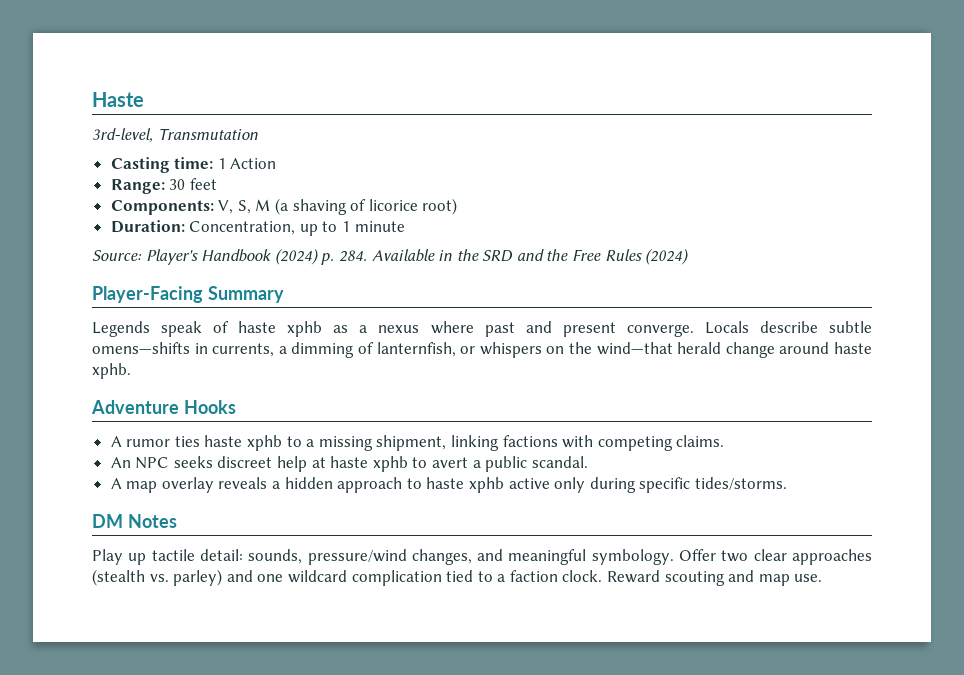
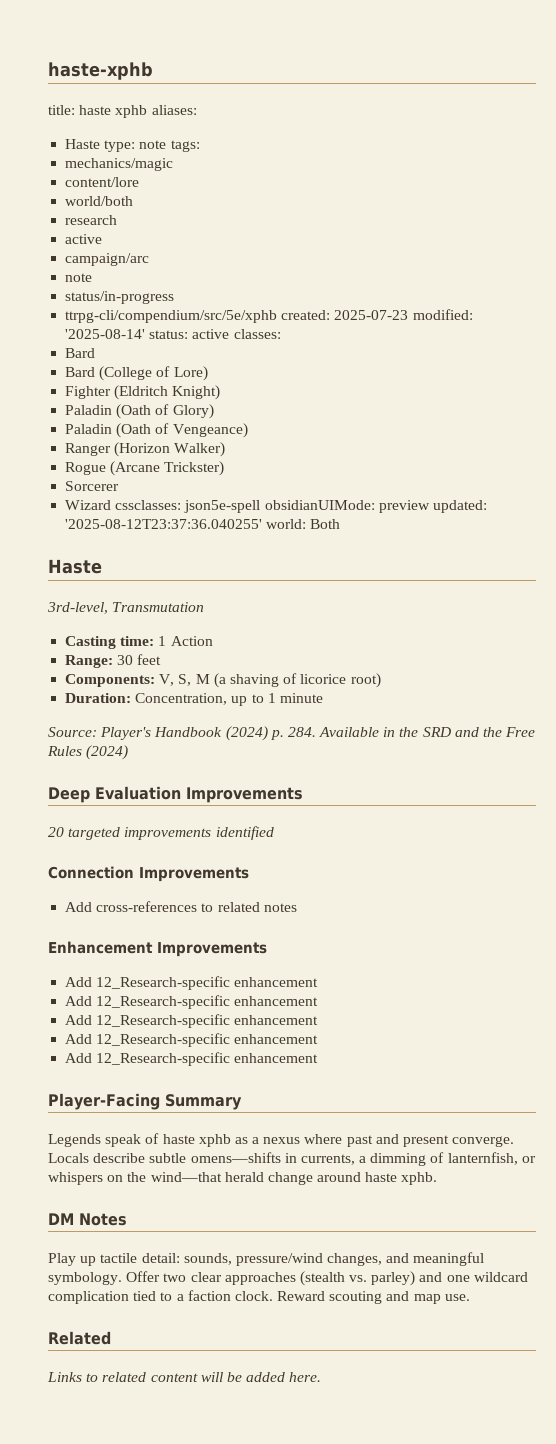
(92, 99) none -> [48,62,153,80] [48,105,197,118] [65,139,200,152] [65,158,174,171] [65,177,140,187] [65,196,134,206] [65,215,118,225] [65,234,103,244] [65,253,150,266] [65,273,93,282] [65,291,175,304] [65,309,473,323] [65,329,281,339] [65,348,96,358] [65,366,208,381] [65,385,221,400] [65,404,214,419] [65,423,248,438] [65,442,226,457] [65,461,225,476] [65,481,120,491] [65,500,487,513] [65,519,341,529] haste-xphb // title: haste xphb aliases: // Haste type: note tags: // mechanics/magic // content/lore // world/both // research // active // campaign/arc // note // status/in-progress // ttrpg-cli/compendium/src/5e/xphb created: 2025-07-23 modified: '2025-08-14' status: active classes: // Bard // Bard (College of Lore) // Fighter (Eldritch Knight) // Paladin (Oath of Glory) // Paladin (Oath of Vengeance) // Ranger (Horizon Walker) // Rogue (Arcane Trickster) // Sorcerer // Wizard cssclasses: json5e-spell obsidianUIMode: preview updated: '2025-08-12T23:37:36.040255' world: Both //
(690, 256) none -> [48,786,303,803] [48,826,274,840] [48,866,249,882] [65,901,297,912] [48,941,267,957] [65,976,319,990] [65,995,319,1009] [65,1014,319,1028] [65,1033,319,1047] [65,1052,319,1066] // Deep Evaluation Improvements // 20 targeted improvements identified // Connection Improvements // Add cross-references to related notes // Enhancement Improvements // Add 12_Research-specific enhancement // Add 12_Research-specific enhancement // Add 12_Research-specific enhancement // Add 12_Research-specific enhancement // Add 12_Research-specific enhancement
[91,400,236,414] [110,435,725,451] [110,456,588,472] [110,477,787,493] // Adventure Hooks // A rumor ties haste xphb to a missing shipment, linking factions with competing claims. // An NPC seeks discreet help at haste xphb to avert a public scandal. // A map overlay reveals a hidden approach to haste xphb active only during specific tides/storms. -> (438, 1178) none
(823, 578) none -> [48,1331,111,1345] [47,1372,322,1382] // Related // Links to related content will be added here.

